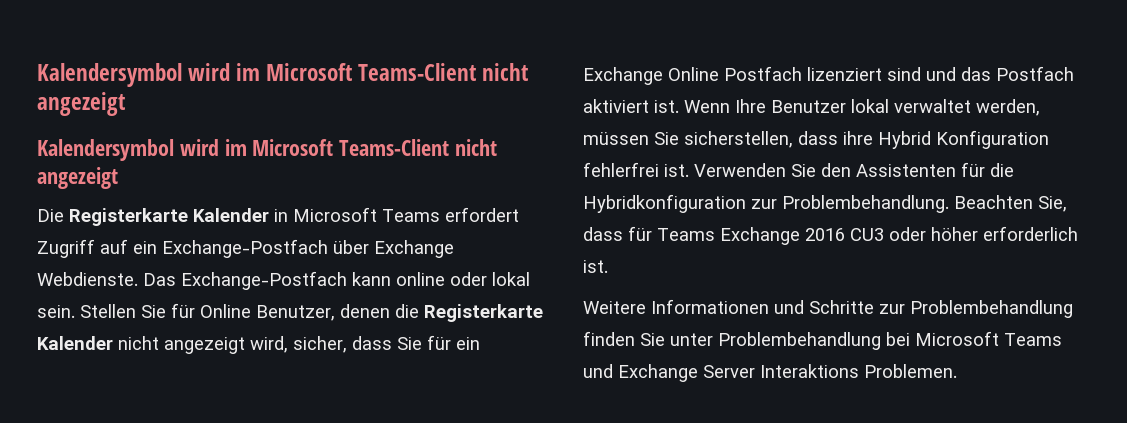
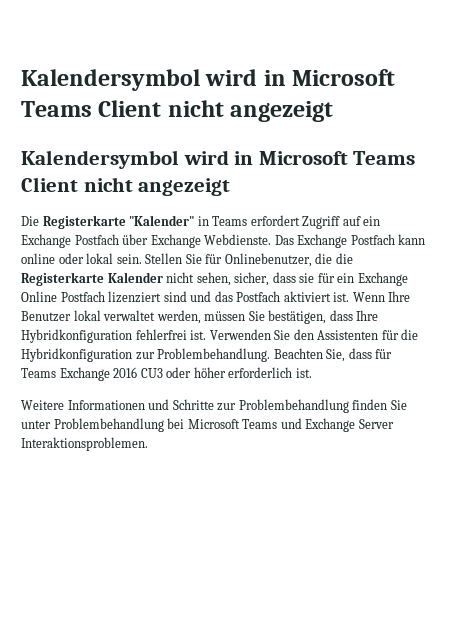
[37,63,477,87] Kalendersymbol wird im Microsoft Teams-Client -> [21,69,396,91] [21,100,162,117] Kalendersymbol wird in Microsoft Teams Client
[224,139,450,156] im Microsoft Teams-Client -> [234,151,416,165] [21,177,78,192] in Microsoft Teams Client
[193,207,377,222] Kalender in Microsoft -> [129,215,209,226] "Kalender" in
[162,239,328,258] Exchange-Postfach -> [21,234,119,248] Exchange Postfach
[181,271,347,290] Exchange-Postfach -> [297,234,395,248] Exchange Postfach
[200,304,390,321] Online Benutzer, denen -> [224,253,333,267] Onlinebenutzer, die
[164,336,288,354] angezeigt wird, -> [196,272,231,286] sehen,
[397,337,422,350] Sie -> [299,273,315,283] sie
[684,130,1049,149] sicherstellen, dass ihre Hybrid Konfiguration -> [268,310,379,324] [21,329,132,343] bestätigen, dass Ihre Hybridkonfiguration
[760,364,957,378] Interaktions Problemen. -> [21,437,148,451] Interaktionsproblemen.

